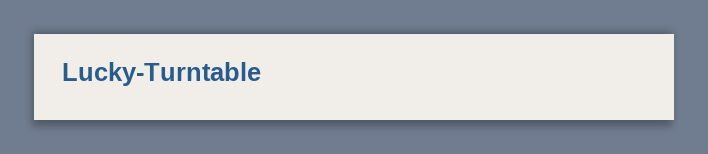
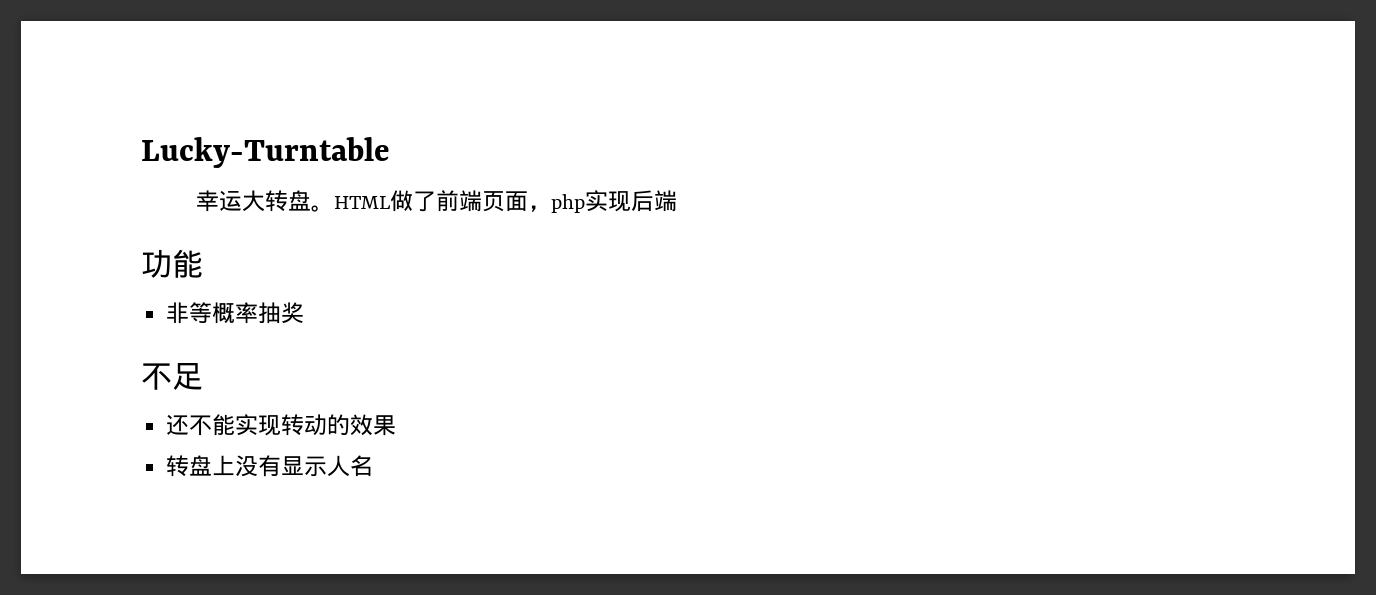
(261, 74) none -> [196,190,678,213] [141,249,203,278] [166,302,305,324] [141,363,203,390] [166,414,397,436] [166,455,374,477] // 幸运大转盘。HTML做了前端页面，php实现后端 // 功能 // 非等概率抽奖 // 不足 // 还不能实现转动的效果 // 转盘上没有显示人名

